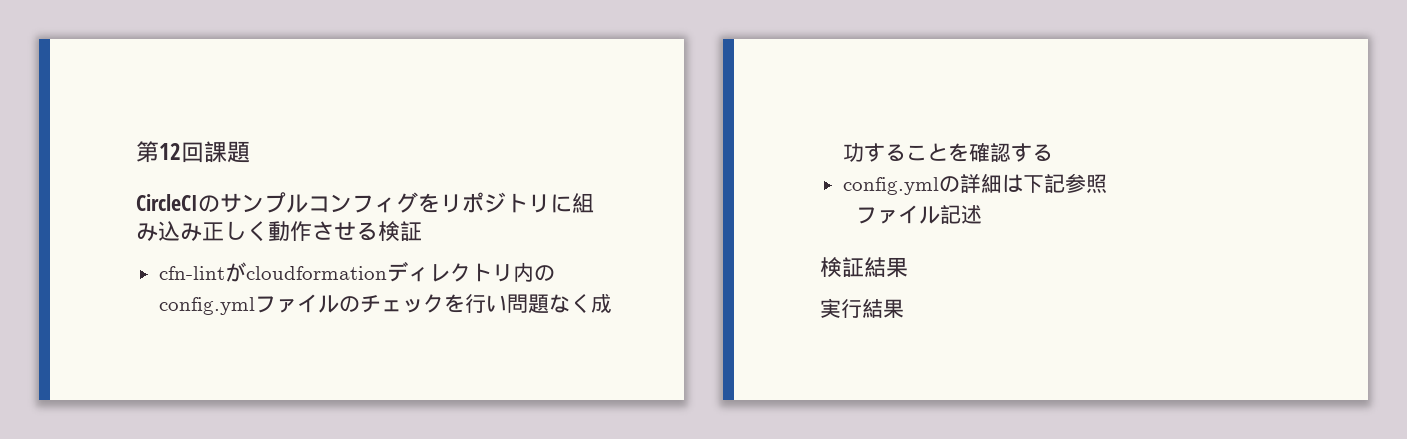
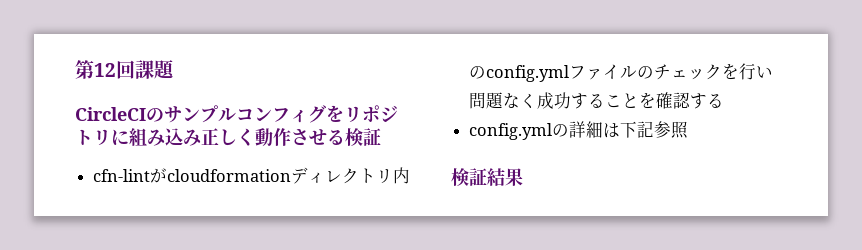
[856,205,983,224] // ファイル記述 -> (689, 130) none
[820,298,904,318] // 実行結果 -> (523, 177) none

